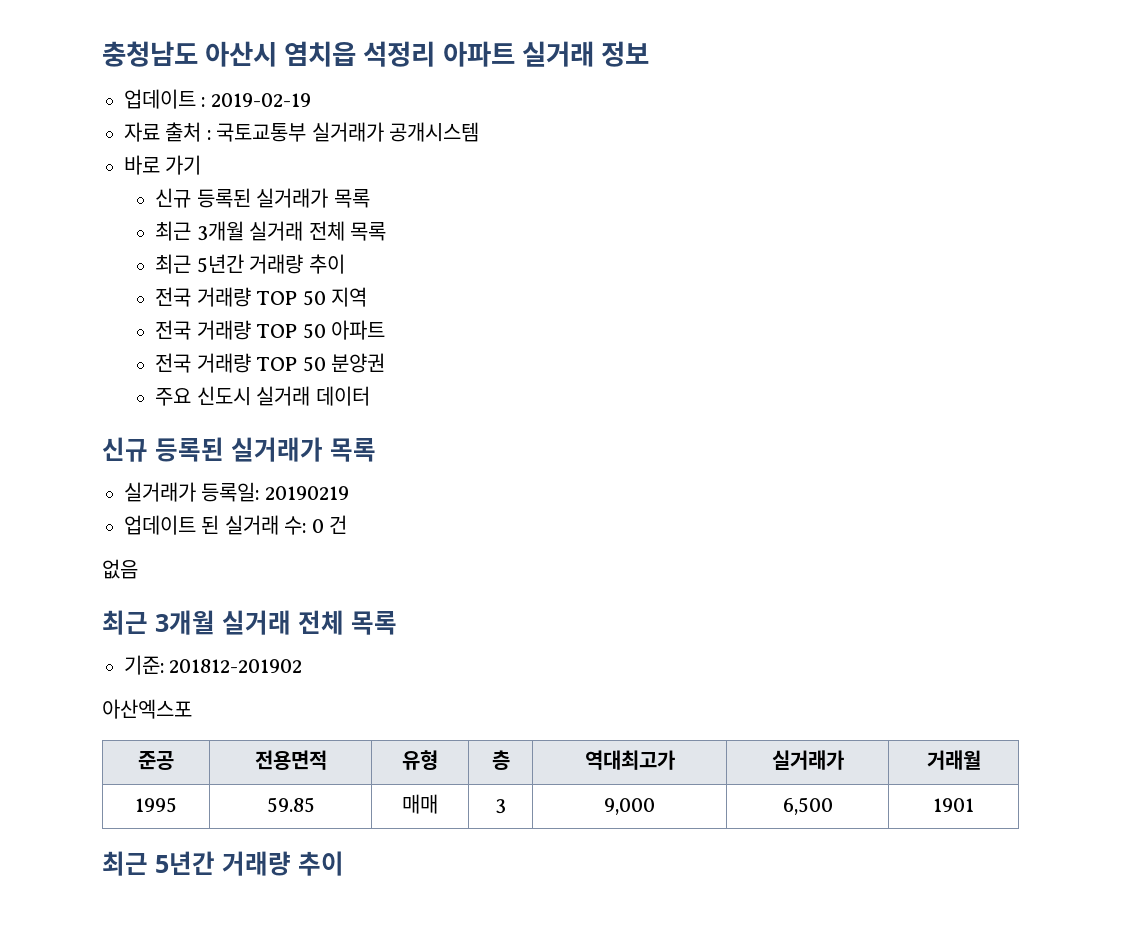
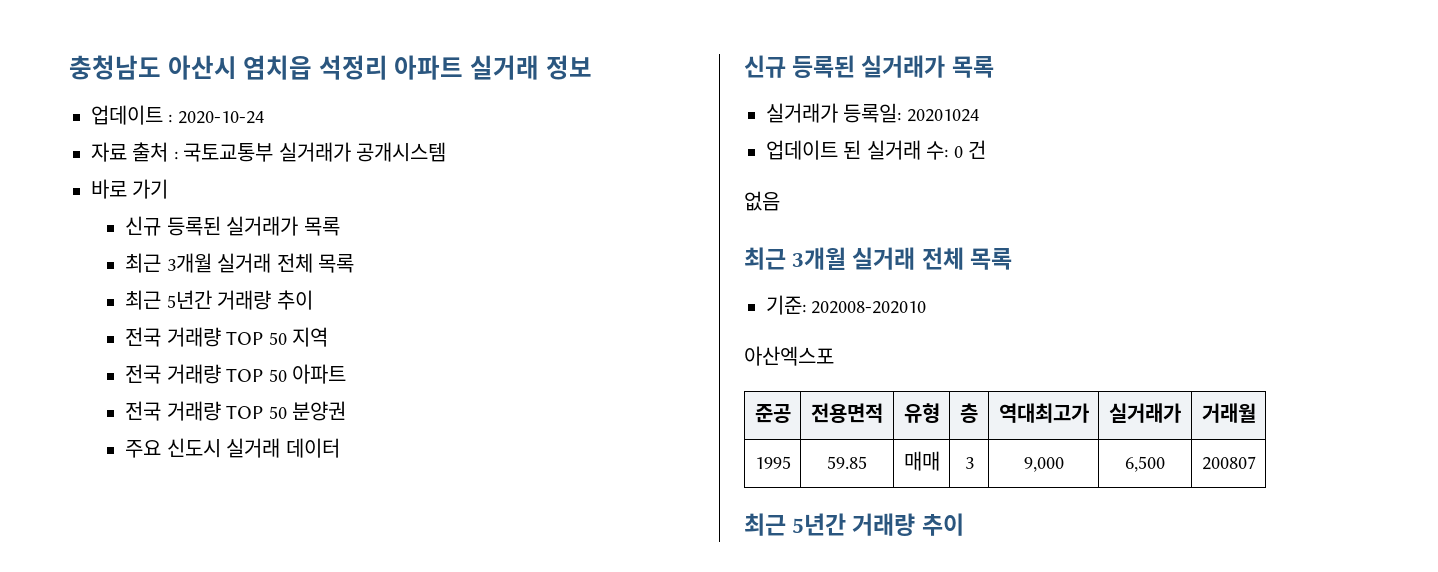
[210,93,311,107] 2019-02-19 -> [177,111,264,124] 2020-10-24
[264,486,349,500] 20190219 -> [906,109,979,122] 20201024
[169,659,303,673] 201812-201902 -> [811,301,927,314] 202008-202010
[933,798,974,812] 1901 -> [1201,456,1256,470] 200807

